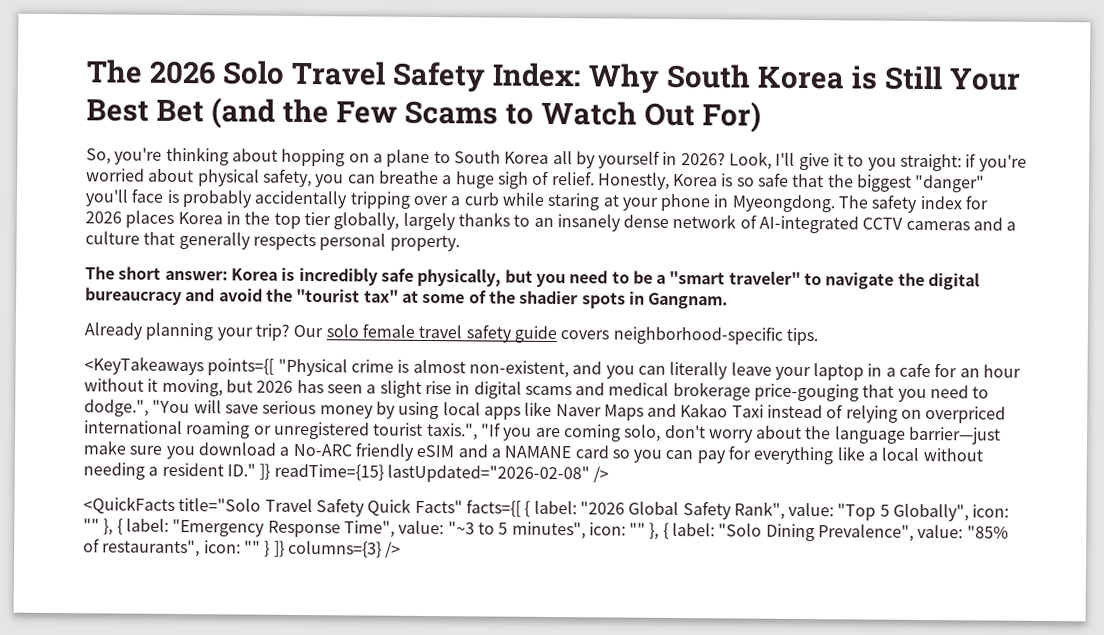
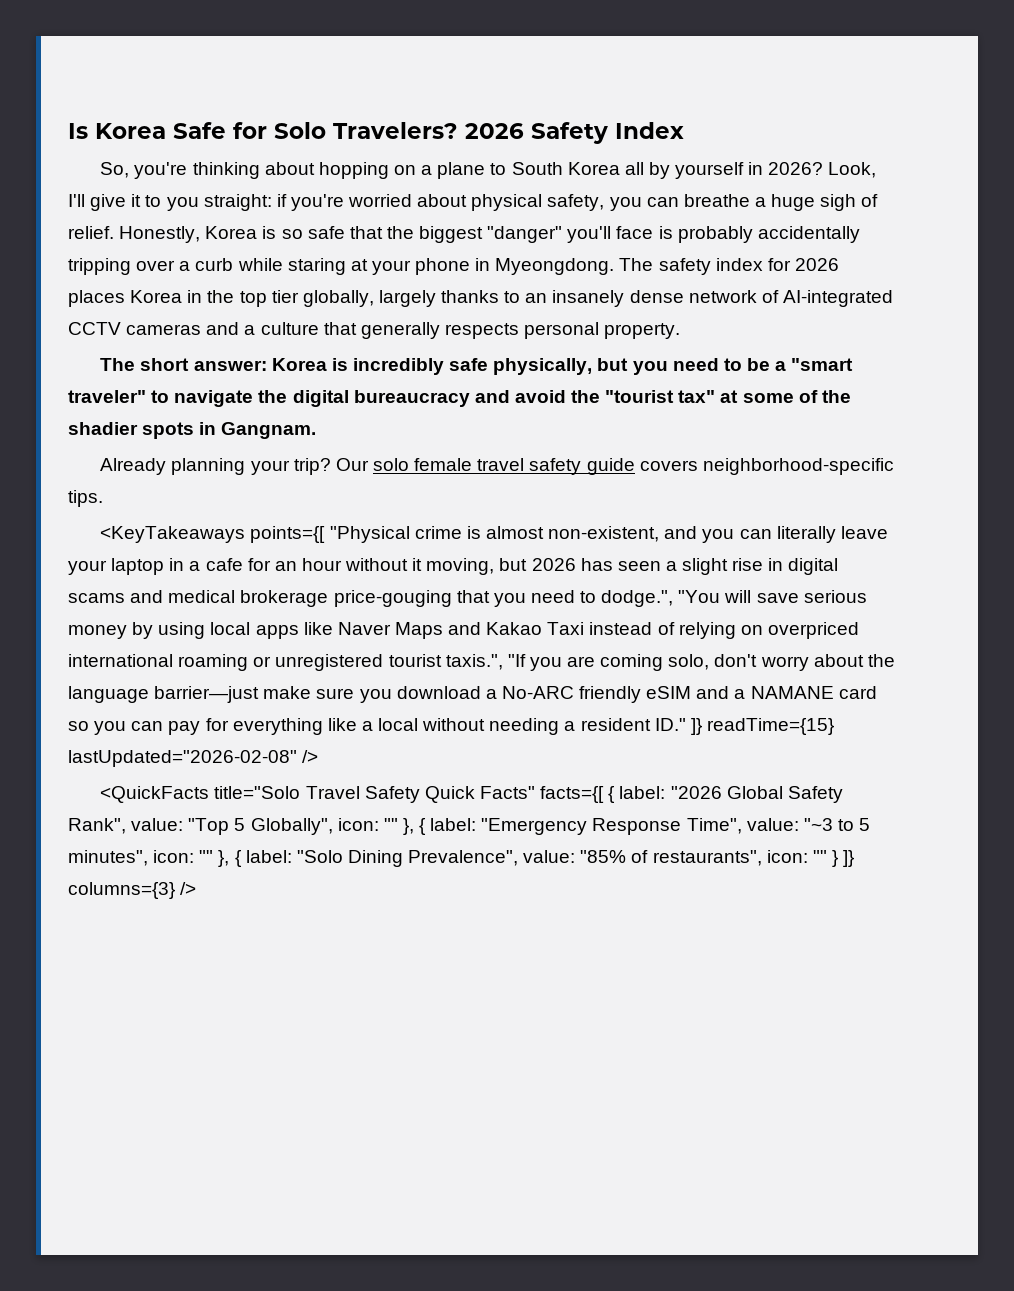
[86,59,1021,94] [86,97,761,133] The 2026 Solo Travel Safety Index: Why South Korea is Still Your Best Bet (and the Few Scams to Watch Out For) -> [68,122,684,144] Is Korea Safe for Solo Travelers? 2026 Safety Index

